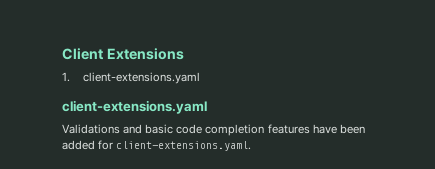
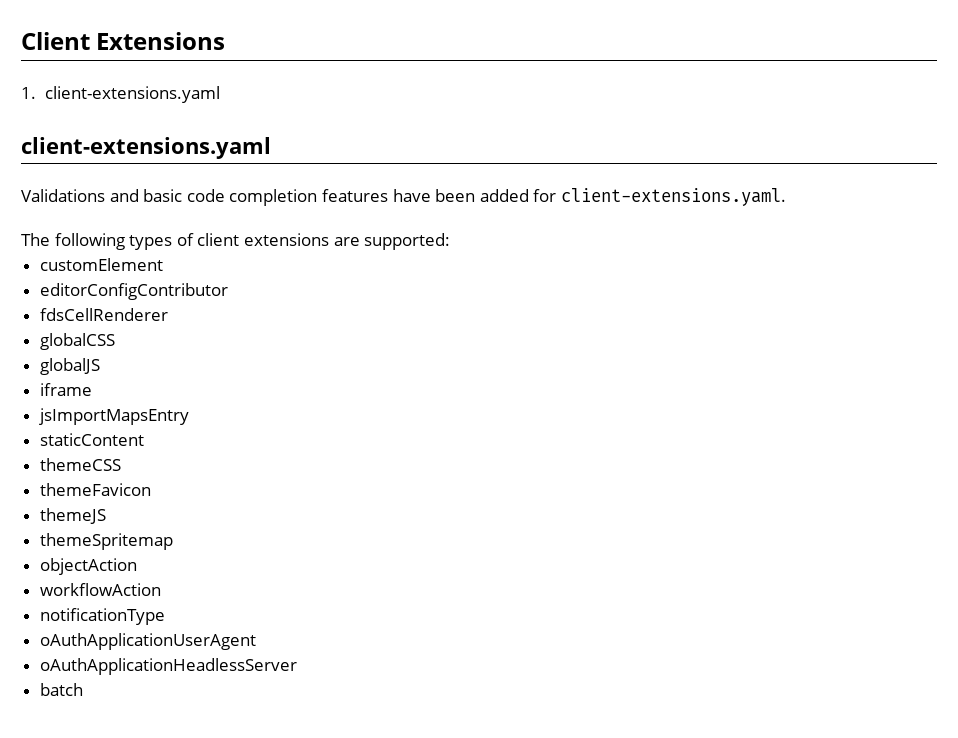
(252, 146) none -> [21,233,451,250] [39,258,163,271] [39,283,228,300] [39,308,168,321] [39,333,115,350] [39,358,100,375] [39,383,92,396] [38,408,189,425] [39,433,144,446] [39,458,121,471] [39,483,151,496] [39,508,106,524] [39,533,173,550] [39,558,137,575] [39,583,161,596] [39,608,165,625] [39,633,256,650] [39,658,297,675] [39,683,83,696] // The following types of client extensions are supported: // customElement // editorConfigContributor // fdsCellRenderer // globalCSS // globalJS // iframe // jsImportMapsEntry // staticContent // themeCSS // themeFavicon // themeJS // themeSpritemap // objectAction // workflowAction // notificationType // oAuthApplicationUserAgent // oAuthApplicationHeadlessServer // batch

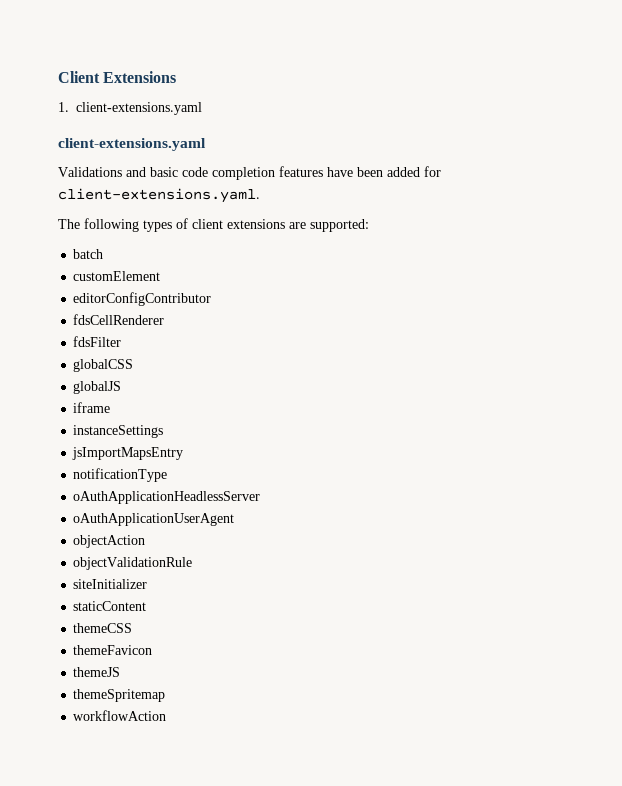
(451, 241) none -> [73,249,104,259] // batch
(168, 314) none -> [73,336,122,347] // fdsFilter
(92, 389) none -> [73,425,164,438] // instanceSettings
(189, 416) none -> [73,468,168,482] [73,491,261,504] [73,513,235,526] [73,535,146,548] [73,557,193,570] [73,579,148,589] // notificationType // oAuthApplicationHeadlessServer // oAuthApplicationUserAgent // objectAction // objectValidationRule // siteInitializer
[39,558,137,575] // objectAction -> (166, 695) none
[39,608,165,625] [39,633,256,650] [39,658,297,675] [39,683,83,696] // notificationType // oAuthApplicationUserAgent // oAuthApplicationHeadlessServer // batch -> (167, 715) none

